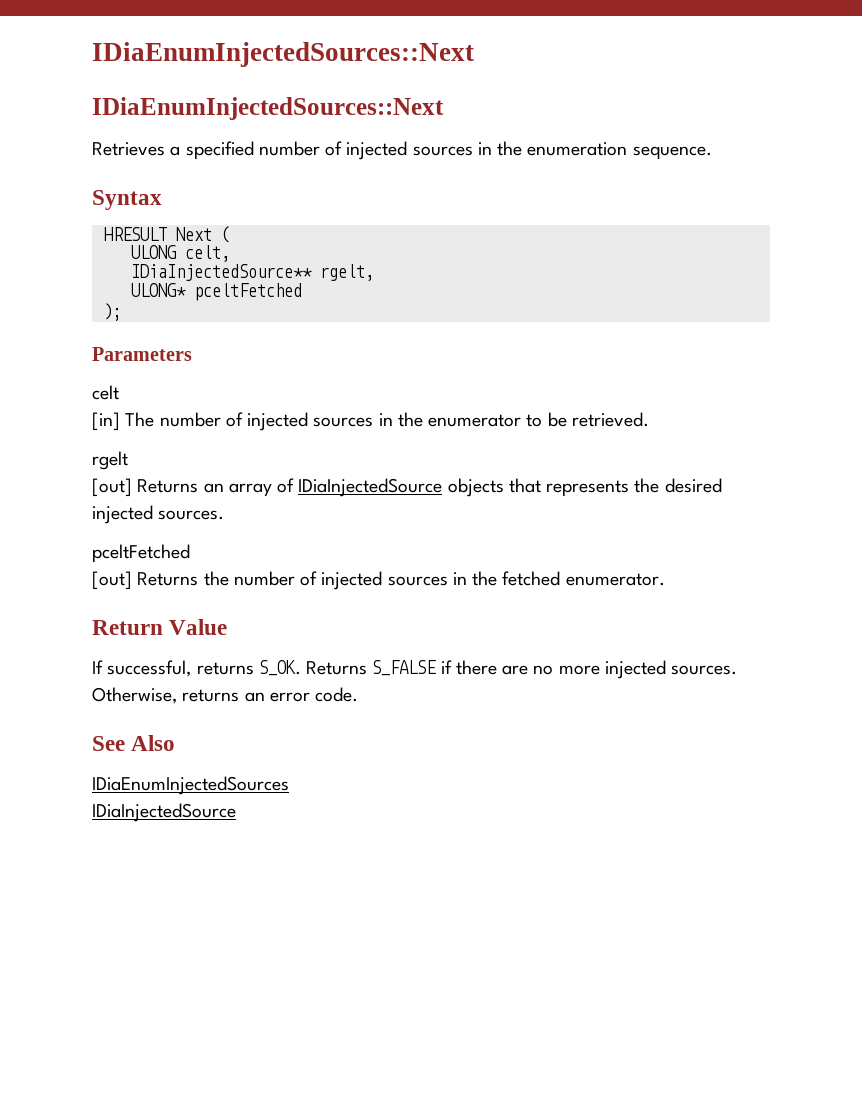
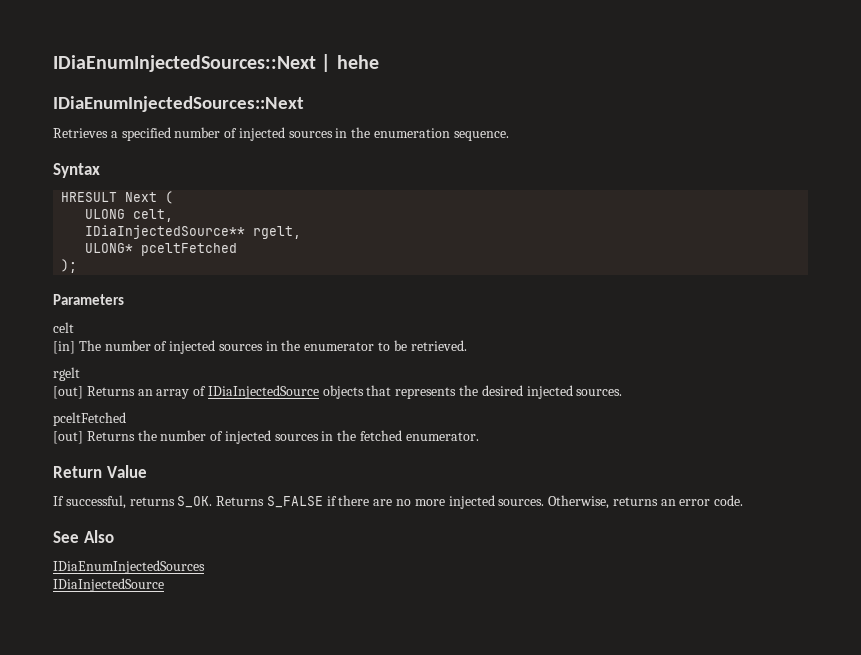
[92,42,474,67] IDiaEnumInjectedSources::Next -> [53,54,379,72] IDiaEnumInjectedSources::Next | hehe

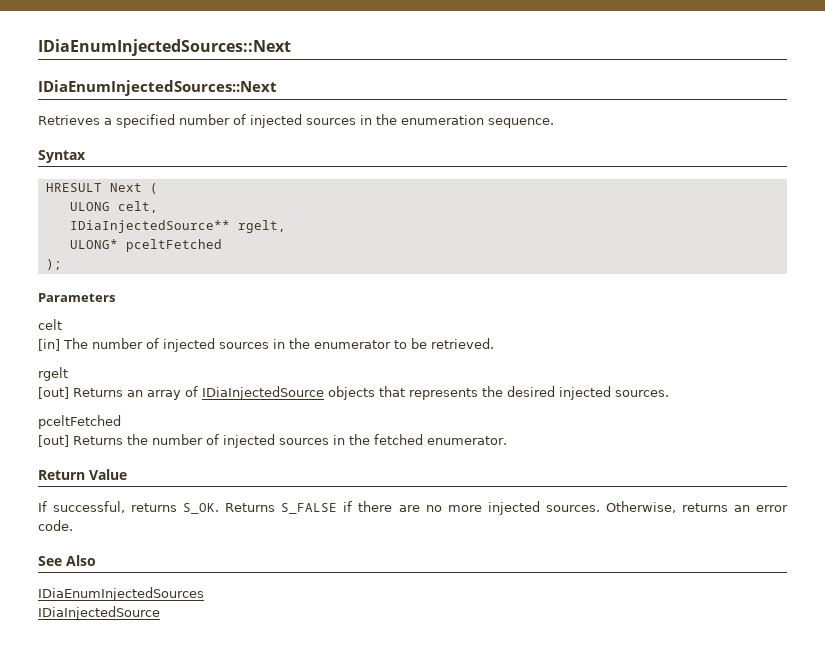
[53,54,379,72] IDiaEnumInjectedSources::Next | hehe -> [38,39,291,56] IDiaEnumInjectedSources::Next

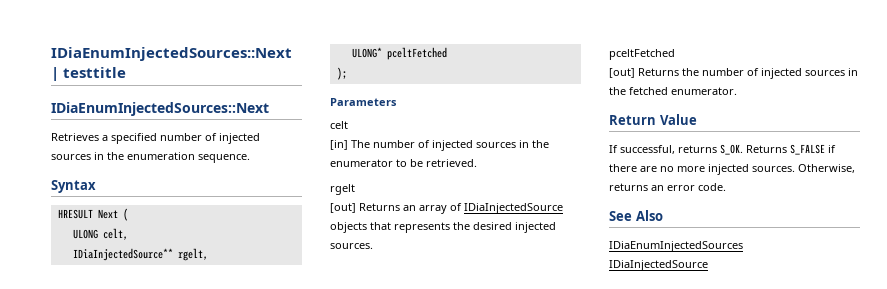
[38,39,291,56] IDiaEnumInjectedSources::Next -> [51,47,292,61] [51,67,127,81] IDiaEnumInjectedSources::Next | testtitle

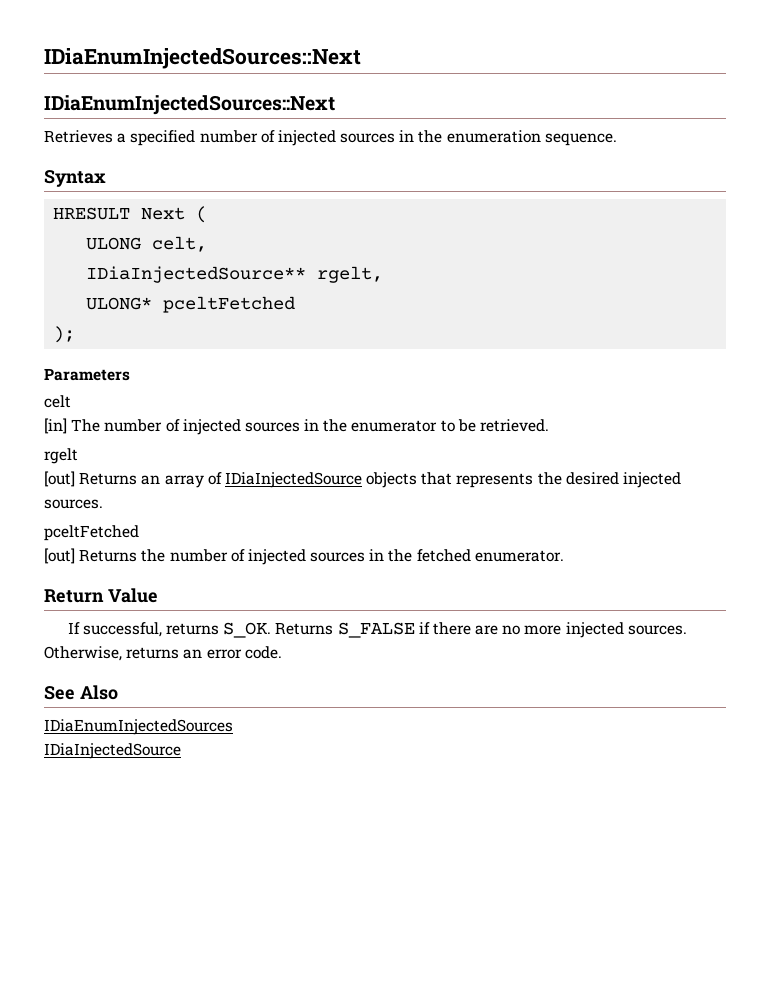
[51,47,292,61] [51,67,127,81] IDiaEnumInjectedSources::Next | testtitle -> [44,48,361,69] IDiaEnumInjectedSources::Next

